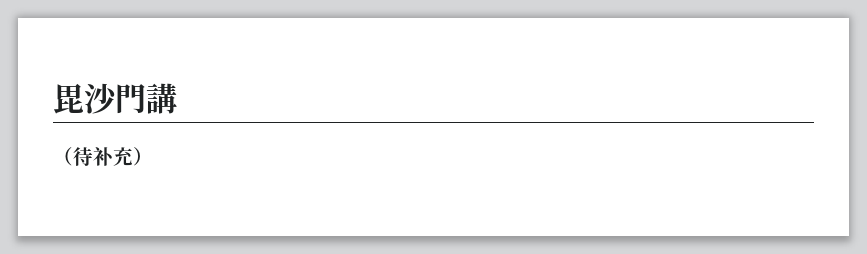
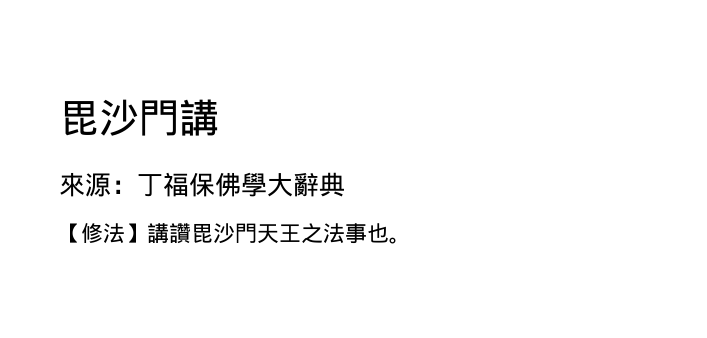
[53,147,153,166] （待补充） -> [59,172,345,197] [59,223,411,244] 來源：丁福保佛學大辭典 // 【修法】講讚毘沙門天王之法事也。

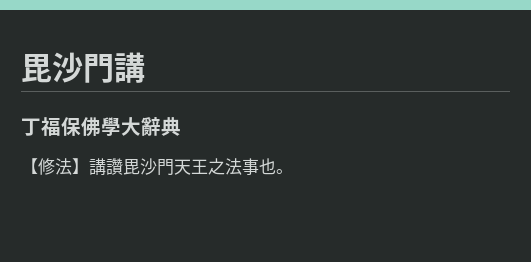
[59,172,137,197] 來源： -> (145, 67) none

